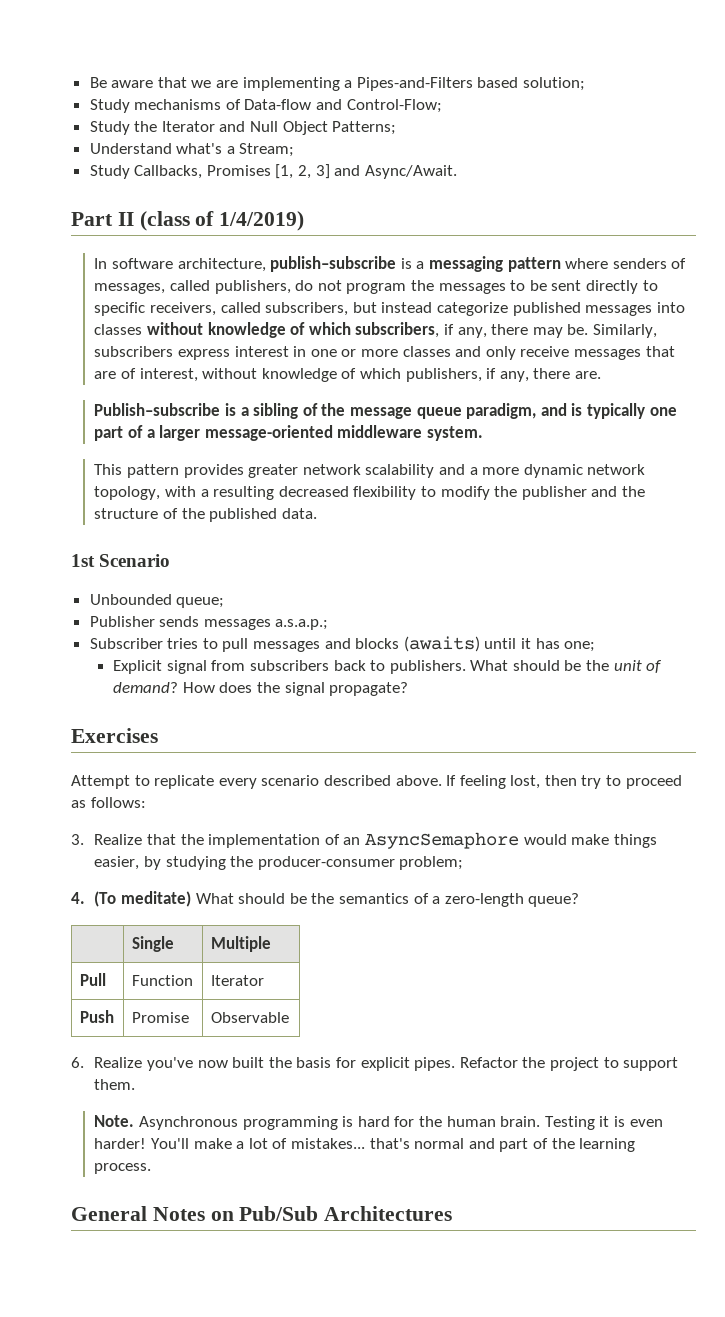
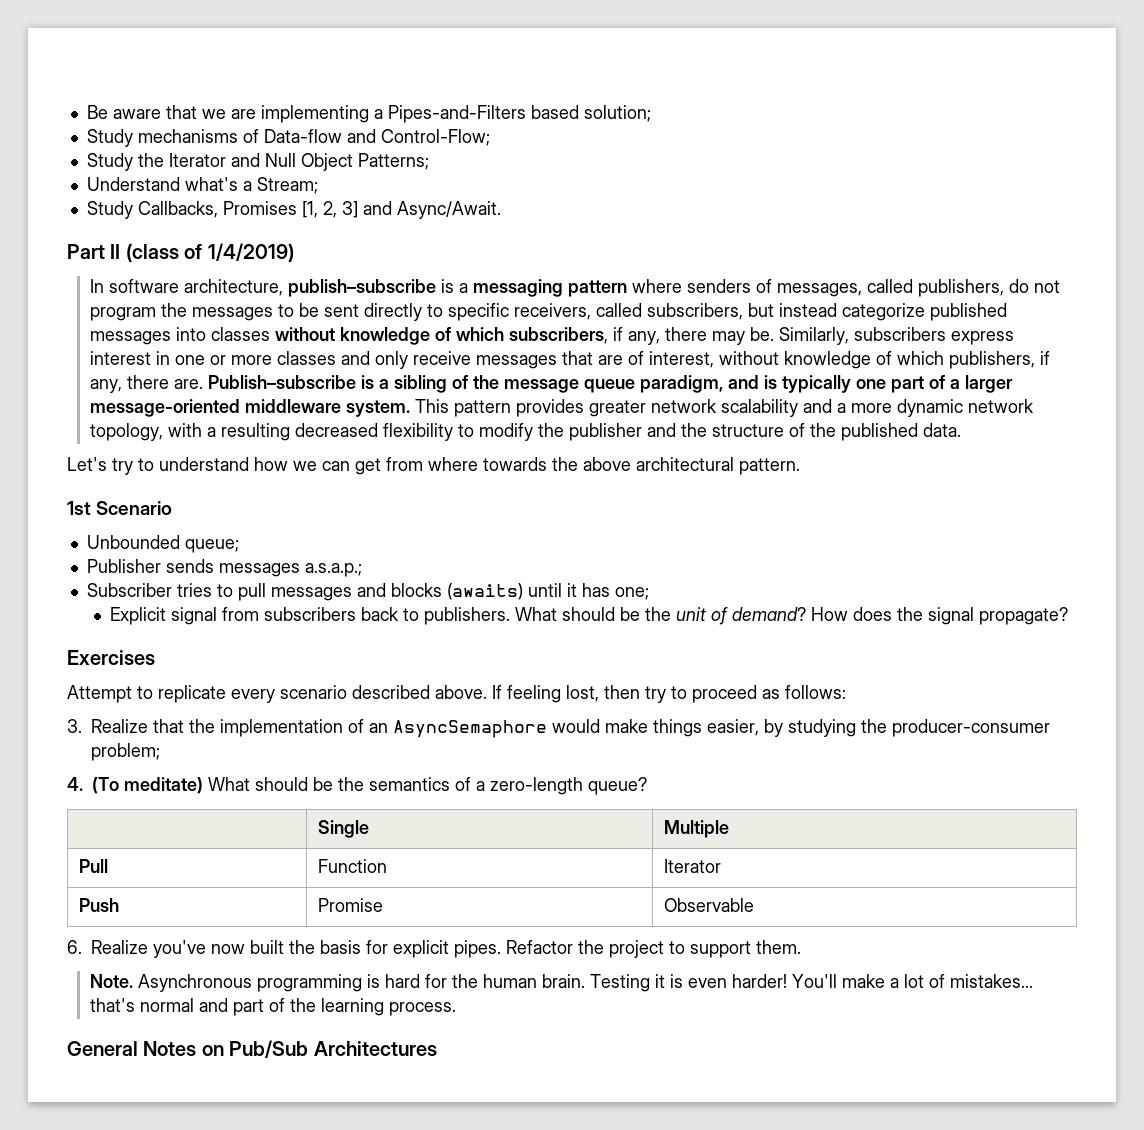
(601, 375) // -> (204, 384) none
(483, 433) // -> (411, 408) none
(317, 513) none -> [67,457,800,475] // Let's try to understand how we can get from where towards the above architectural pattern.

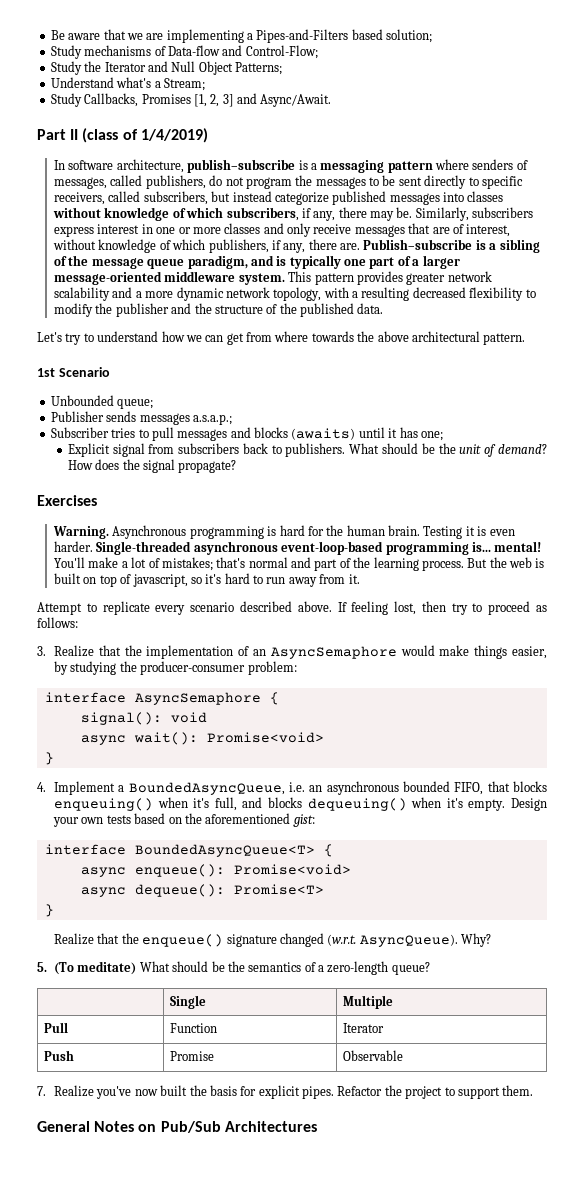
(155, 657) none -> [53,525,515,539] [54,541,542,555] [54,557,545,571] [54,573,360,587] // Warning. Asynchronous programming is hard for the human brain. Testing it is even harder. Single-threaded asynchronous event-loop-based programming is... mental! You'll make a lot of mistakes; that's normal and part of the learning process. But the web is built on top of javascript, so it's hard to run away from it.
[91,743,160,761] [67,777,83,791] problem; // 4. -> [247,661,297,675] [44,692,279,705] [80,712,207,725] [80,732,324,745] [44,752,54,765] [37,781,548,795] [54,797,547,811] [53,813,315,827] [44,844,333,857] [80,864,351,877] [80,884,324,897] [44,904,54,917] [54,933,492,947] [37,962,47,972] problem: // interface AsyncSemaphore { // signal(): void // async wait(): Promise<void> // } // 4. Implement a BoundedAsyncQueue, i.e. an asynchronous bounded FIFO, that blocks enqueuing() when it's full, and blocks dequeuing() when it's empty. Design your own tests based on the aforementioned gist: // interface BoundedAsyncQueue<T> { // async enqueue(): Promise<void> // async dequeue(): Promise<T> // } // Realize that the enqueue() signature changed (w.r.t. AsyncQueue). Why? // 5.
[67,940,82,954] 6. -> [37,1086,46,1096] 7.
[90,974,1034,992] [90,998,457,1016] // Note. Asynchronous programming is hard for the human brain. Testing it is even harder! You'll make a lot of mistakes... that's normal and part of the learning process. -> (534, 1090) none

